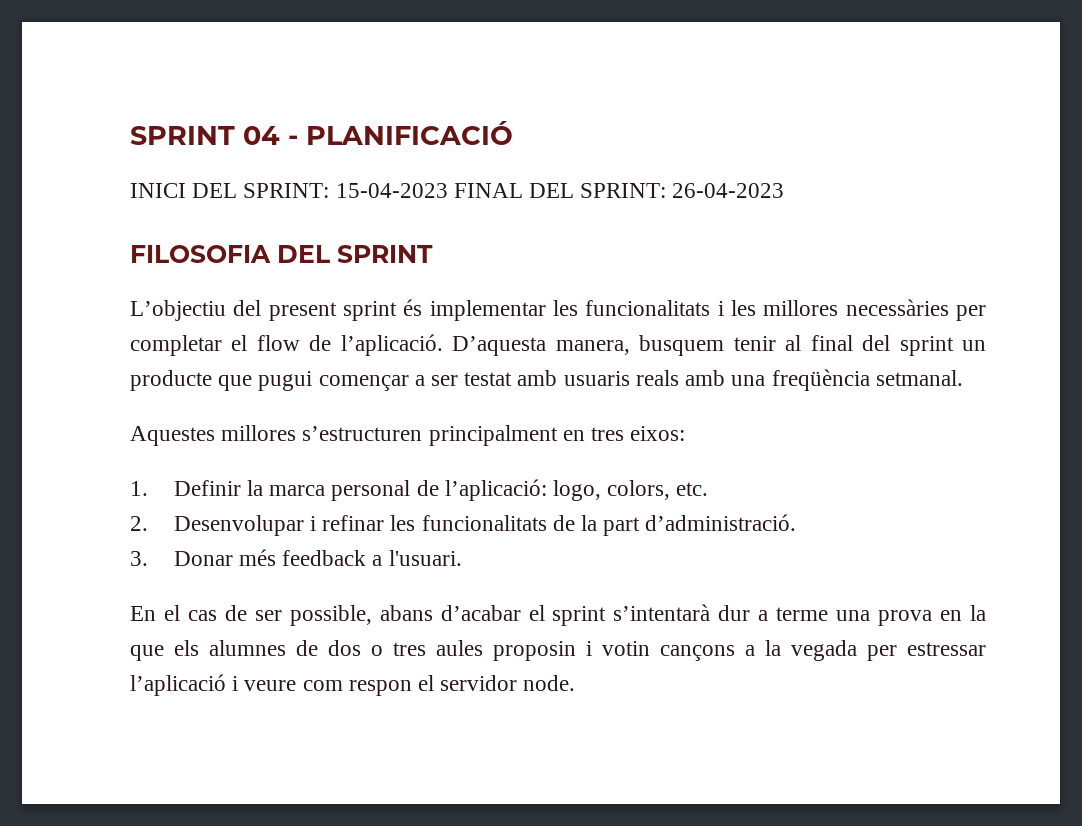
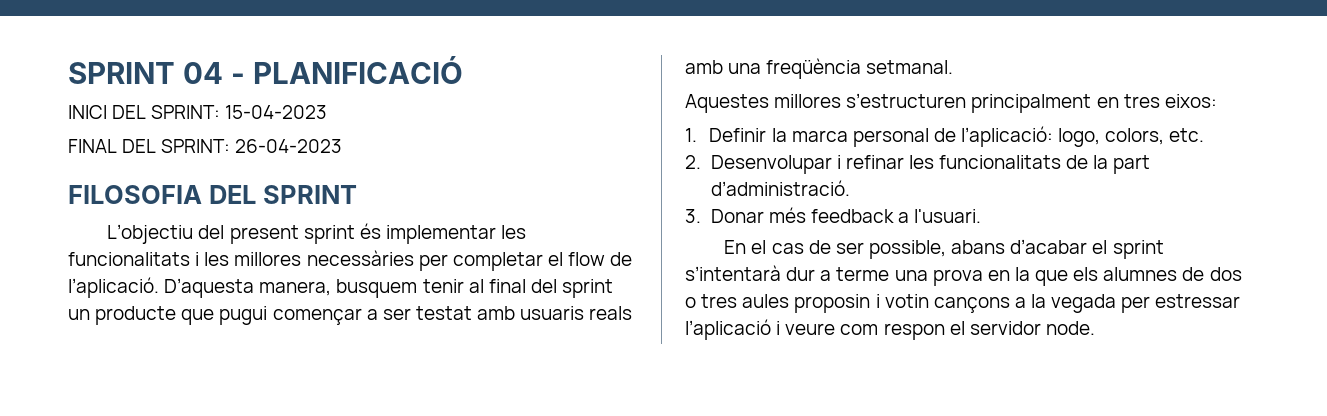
(448, 190) none -> (328, 112) //

